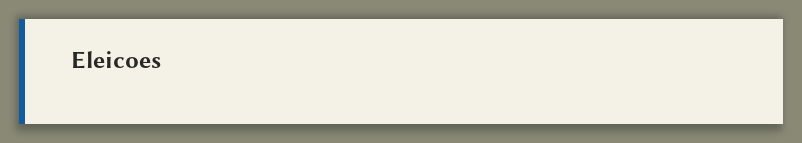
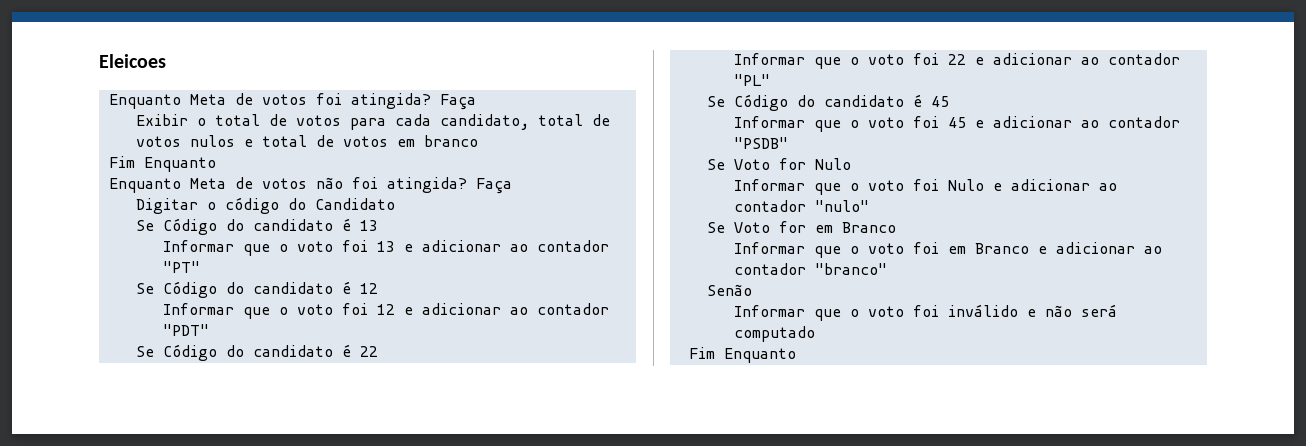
(161, 60) none -> [109,93,477,110] [136,114,611,130] [136,135,479,147] [109,156,217,172] [109,177,513,194] [136,197,396,214] [136,218,379,235] [163,240,610,256] [163,261,201,273] [136,281,379,298] [163,303,610,319] [163,324,210,336] [136,344,379,361] [734,53,1181,69] [734,74,771,86] [707,94,950,111] [734,116,1181,132] [734,137,789,149] [707,158,852,170] [734,179,1118,195] [734,200,870,212] [707,221,897,233] [734,242,1163,258] [734,263,888,275] [707,284,753,296] [734,304,1118,321] [734,326,816,342] [689,347,797,363] // Enquanto Meta de votos foi atingida? Faça // Exibir o total de votos para cada candidato, total de votos nulos e total de votos em branco // Fim Enquanto // Enquanto Meta de votos não foi atingida? Faça // Digitar o código do Candidato // Se Código do candidato é 13 // Informar que o voto foi 13 e adicionar ao contador "PT" // Se Código do candidato é 12 // Informar que o voto foi 12 e adicionar ao contador "PDT" // Se Código do candidato é 22 // Informar que o voto foi 22 e adicionar ao contador "PL" // Se Código do candidato é 45 // Informar que o voto foi 45 e adicionar ao contador "PSDB" // Se Voto for Nulo // Informar que o voto foi Nulo e adicionar ao contador "nulo" // Se Voto for em Branco // Informar que o voto foi em Branco e adicionar ao contador "branco" // Senão // Informar que o voto foi inválido e não será computado // Fim Enquanto

